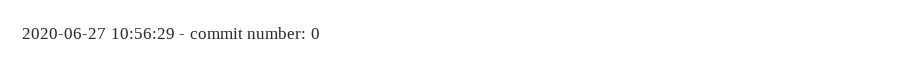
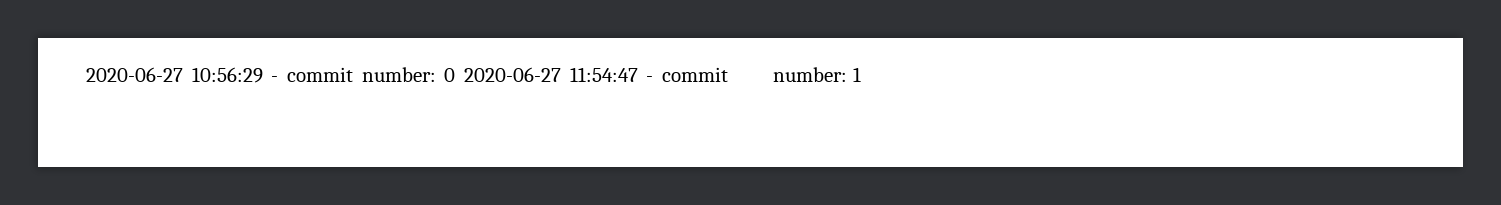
(320, 33) none -> [464,67,861,82] 2020-06-27 11:54:47 - commit number: 1

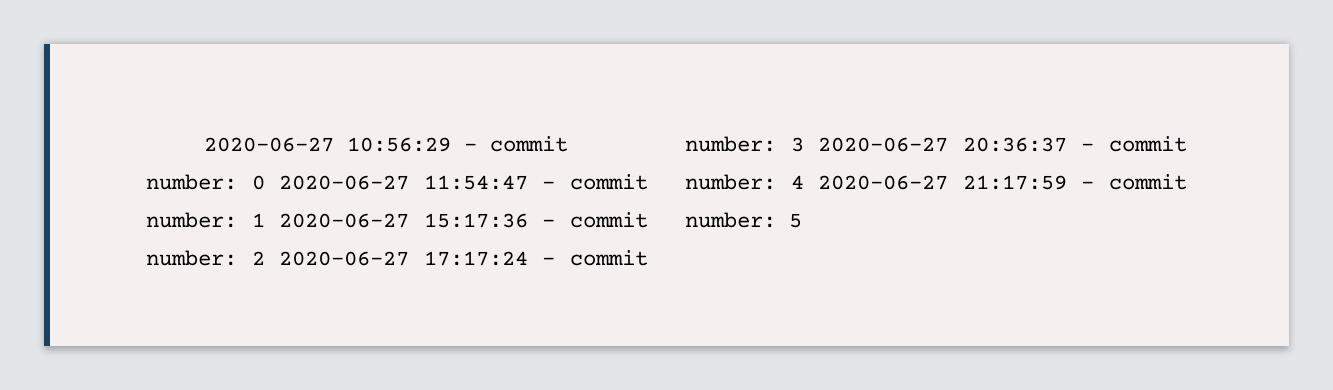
(861, 74) none -> [279,212,648,228] [146,250,648,266] [685,136,1187,152] [685,174,1187,190] [685,212,802,228] 2020-06-27 15:17:36 - commit number: 2 2020-06-27 17:17:24 - commit number: 3 2020-06-27 20:36:37 - commit number: 4 2020-06-27 21:17:59 - commit number: 5

